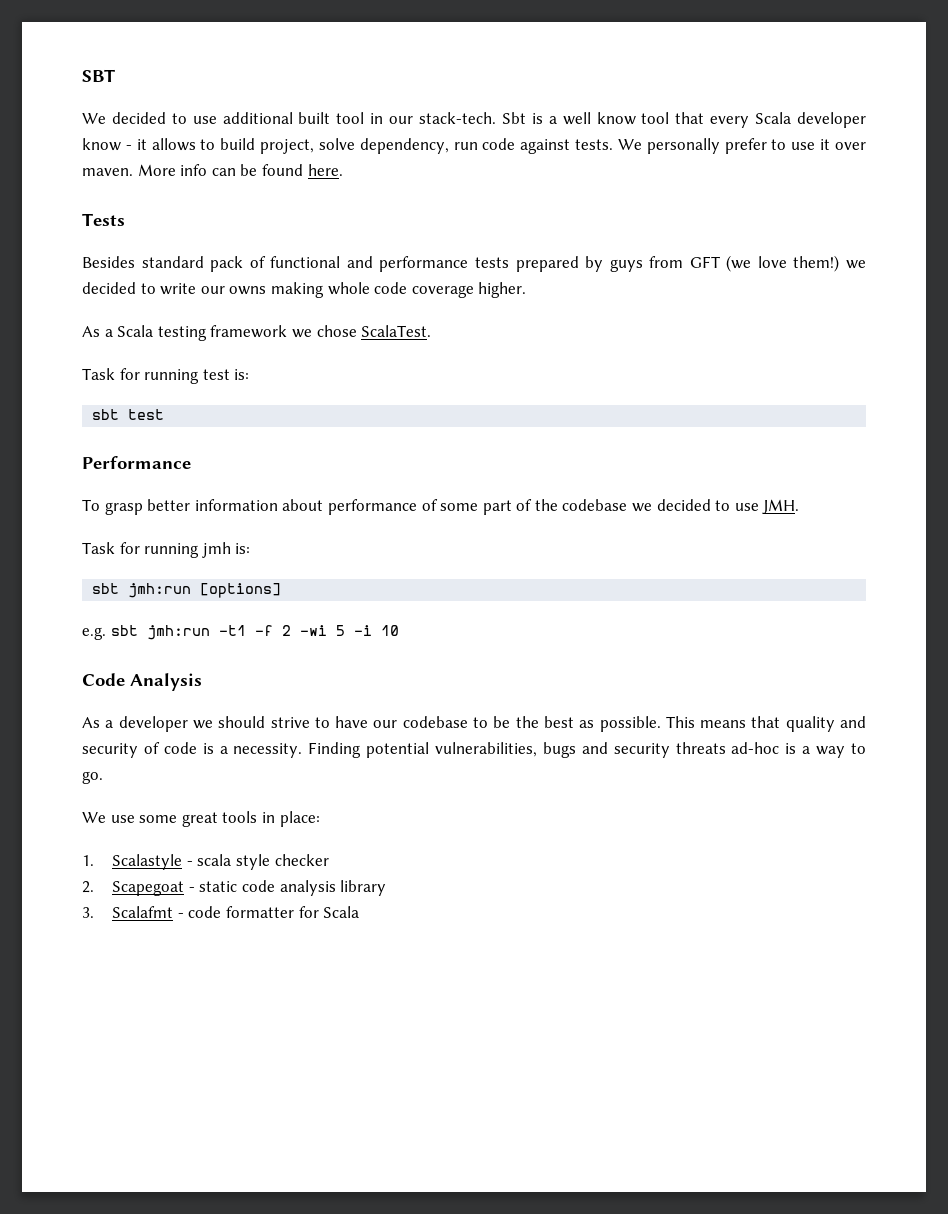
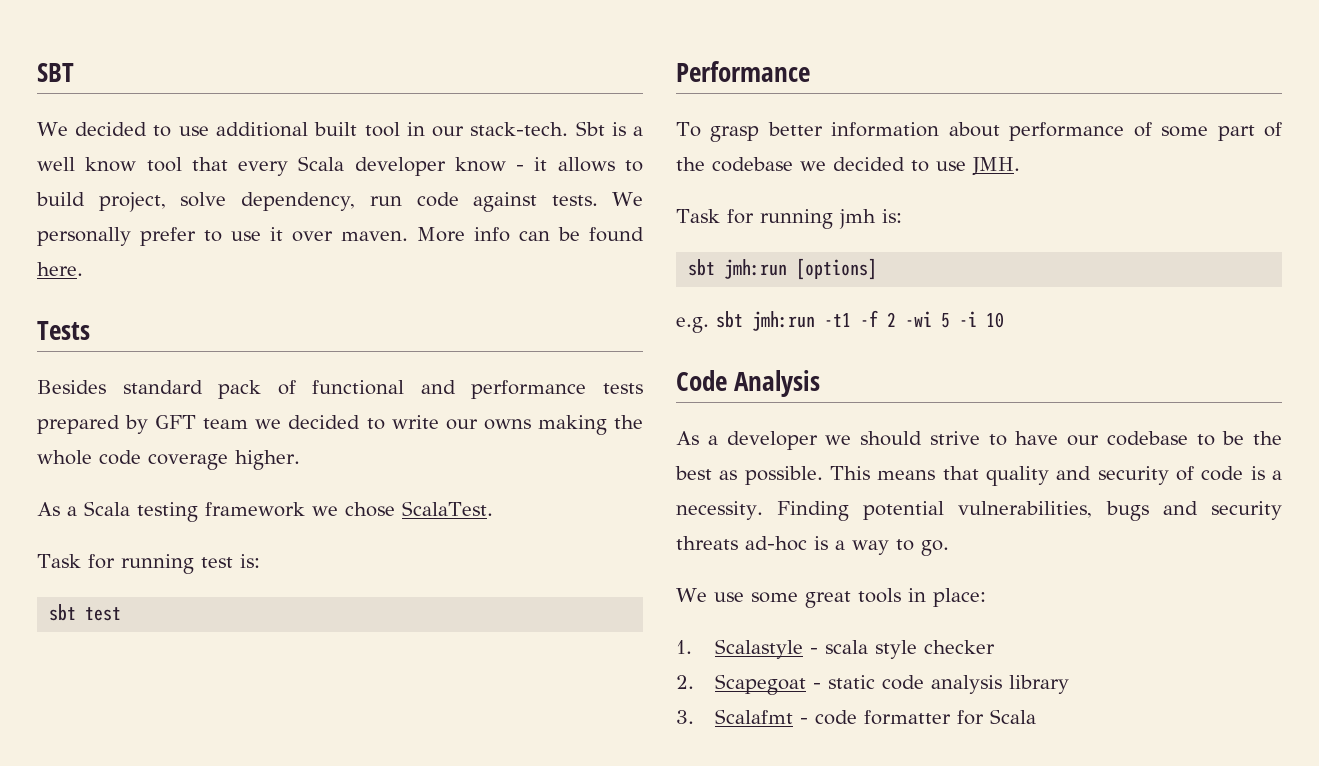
[609,255,840,272] guys from GFT (we love them!) -> [155,415,249,429] GFT team
(324, 290) none -> [613,415,643,429] the

